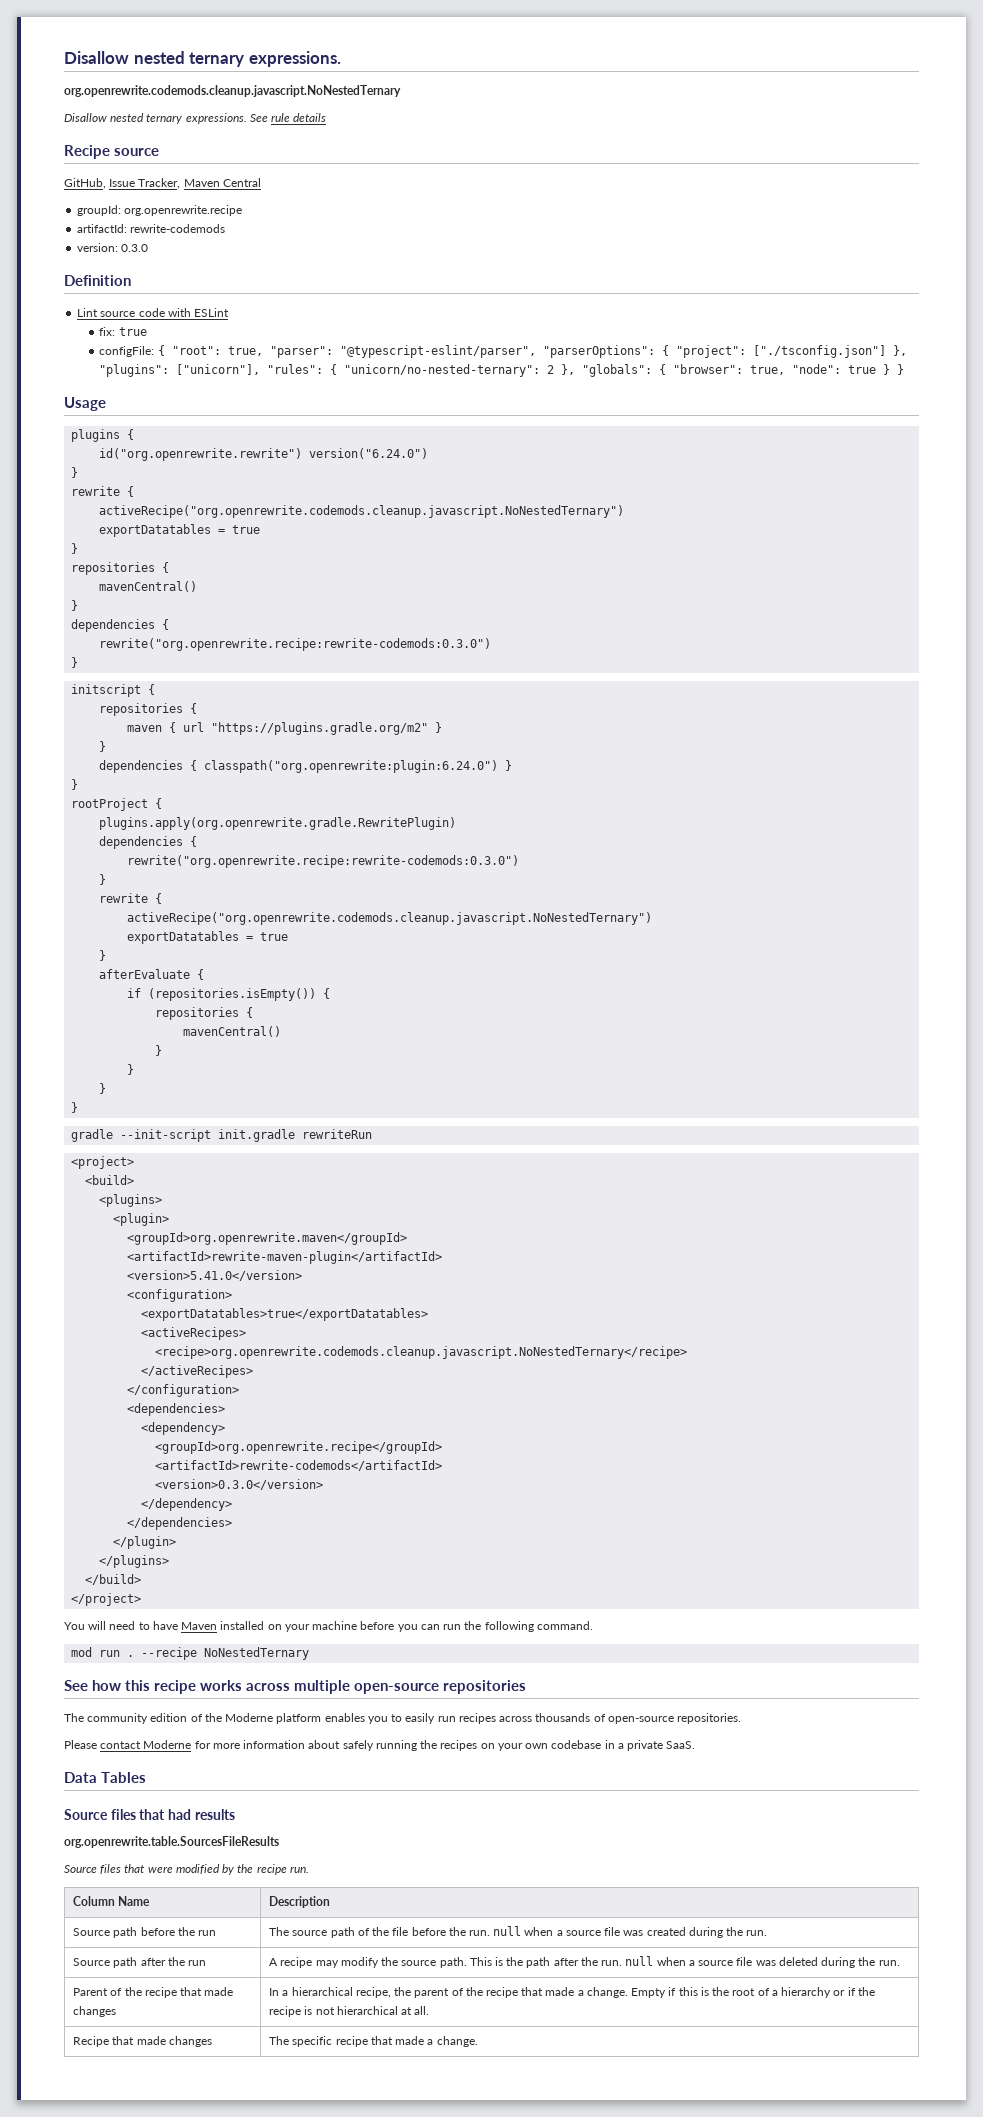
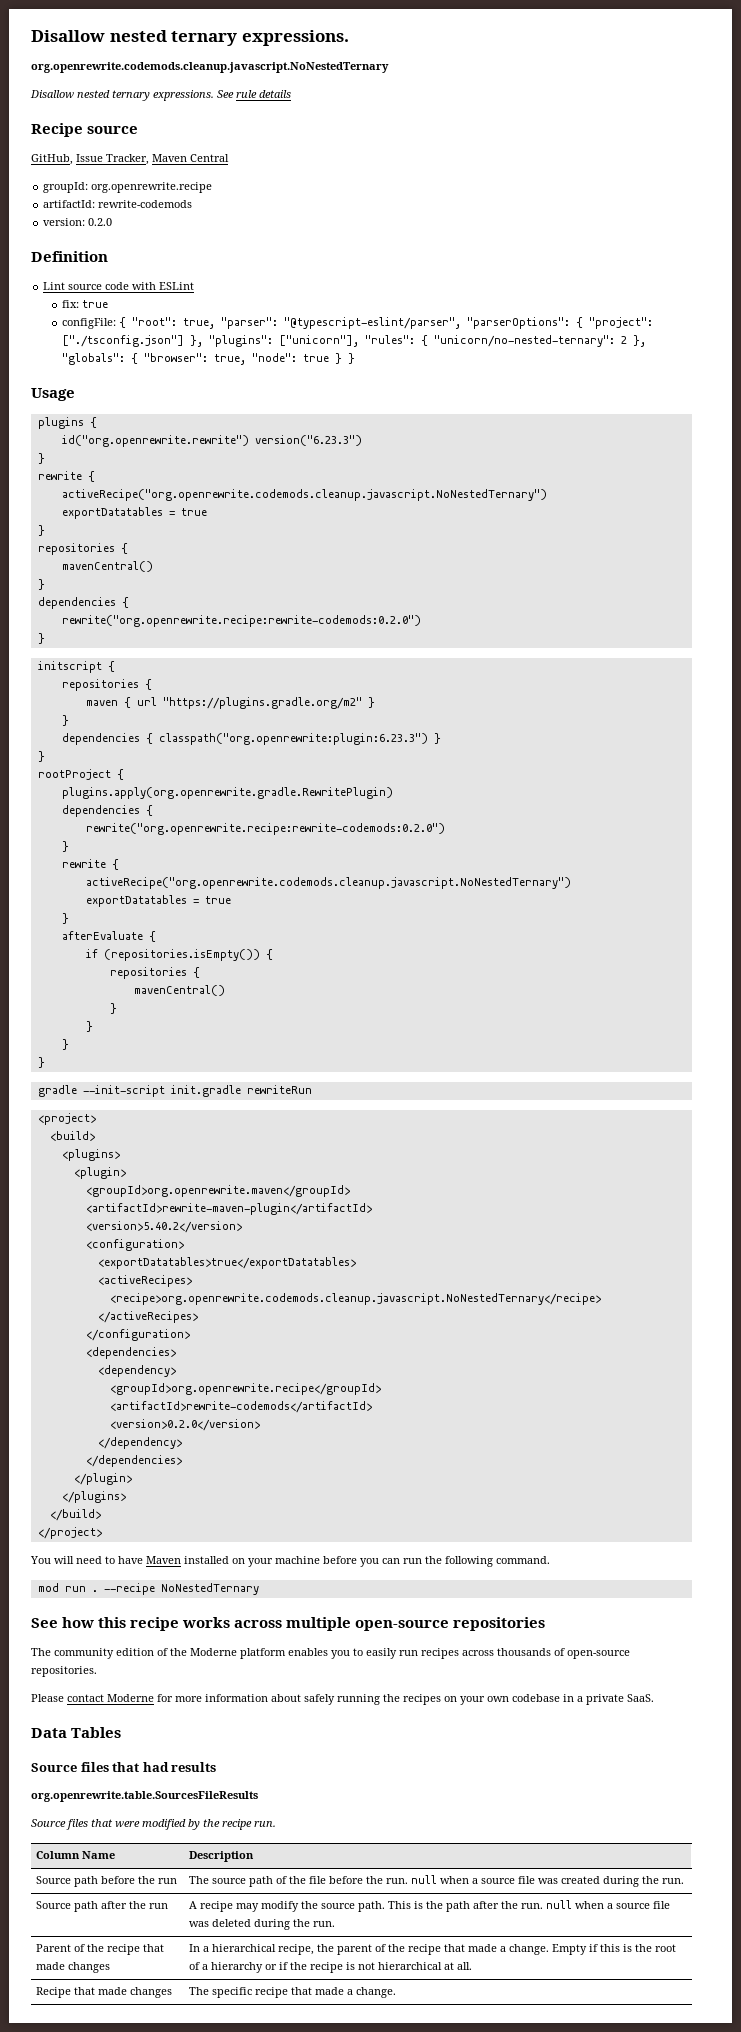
[121,244,149,252] 0.3.0 -> [88,218,113,226] 0.2.0
[309,448,429,459] version("6.24.0") -> [254,435,362,446] version("6.23.3")
[99,638,492,651] rewrite("org.openrewrite.recipe:rewrite-codemods:0.3.0") -> [61,615,421,627] rewrite("org.openrewrite.recipe:rewrite-codemods:0.2.0")
[204,760,499,773] classpath("org.openrewrite:plugin:6.24.0") -> [158,733,428,745] classpath("org.openrewrite:plugin:6.23.3")
[127,855,520,868] rewrite("org.openrewrite.recipe:rewrite-codemods:0.3.0") -> [85,823,445,835] rewrite("org.openrewrite.recipe:rewrite-codemods:0.2.0")
[127,1270,303,1281] <version>5.41.0</version> -> [85,1221,242,1233] <version>5.40.2</version>
[155,1479,324,1490] <version>0.3.0</version> -> [109,1419,260,1431] <version>0.2.0</version>

